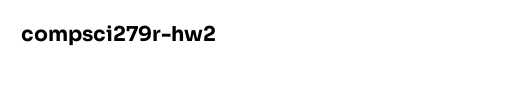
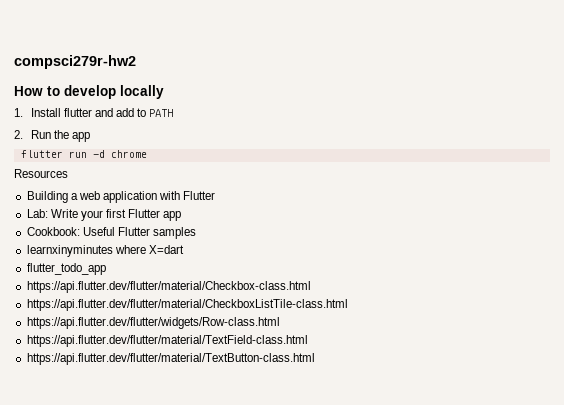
(216, 35) none -> [14,85,164,99] [14,108,174,117] [14,130,90,142] [20,150,147,158] [14,169,68,178] [26,191,216,203] [26,209,182,221] [26,227,196,239] [26,245,184,257] [26,263,106,275] [26,281,311,293] [26,299,348,311] [26,317,280,329] [26,335,308,347] [26,353,315,365] // How to develop locally // 1. Install flutter and add to PATH // 2. Run the app // flutter run -d chrome // Resources // Building a web application with Flutter // Lab: Write your first Flutter app // Cookbook: Useful Flutter samples // learnxinyminutes where X=dart // flutter_todo_app // https://api.flutter.dev/flutter/material/Checkbox-class.html // https://api.flutter.dev/flutter/material/CheckboxListTile-class.html // https://api.flutter.dev/flutter/widgets/Row-class.html // https://api.flutter.dev/flutter/material/TextField-class.html // https://api.flutter.dev/flutter/material/TextButton-class.html

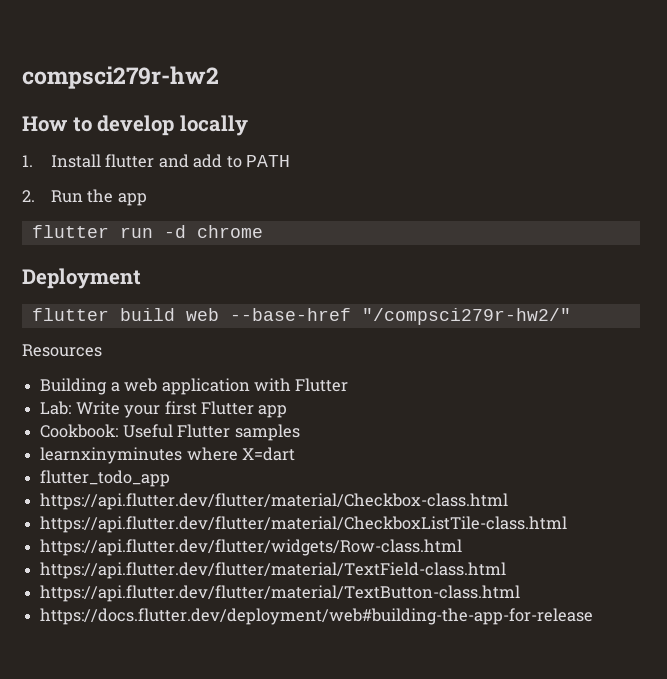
(147, 154) none -> [22,268,141,289] [31,308,571,325] // Deployment // flutter build web --base-href "/compsci279r-hw2/"
(315, 359) none -> [40,608,594,625] // https://docs.flutter.dev/deployment/web#building-the-app-for-release

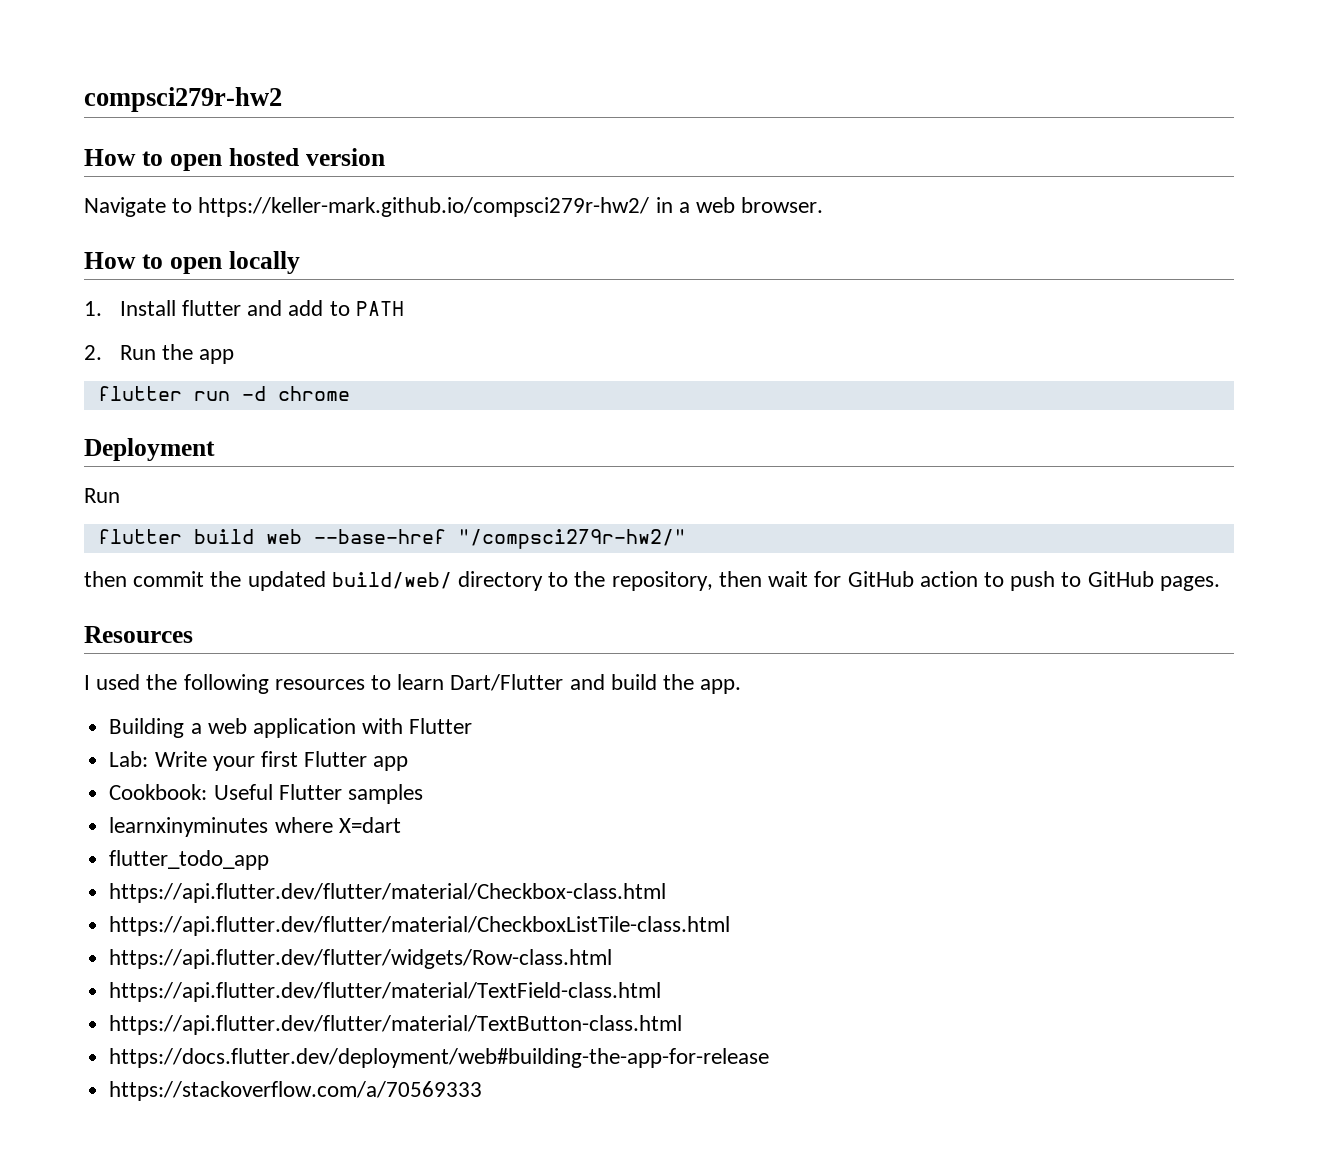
[97,115,175,136] develop -> [169,148,385,171] [84,197,824,217] [84,252,222,274] open hosted version // Navigate to https://keller-mark.github.io/compsci279r-hw2/ in a web browser. // How to open
(141, 278) none -> [84,488,120,503] // Run
[22,344,102,357] Resources -> [84,571,1220,591] [84,626,193,643] [84,674,742,694] then commit the updated build/web/ directory to the repository, then wait for GitHub action to push to GitHub pages. // Resources // I used the following resources to learn Dart/Flutter and build the app.
(594, 616) none -> [109,1081,483,1101] // https://stackoverflow.com/a/70569333

